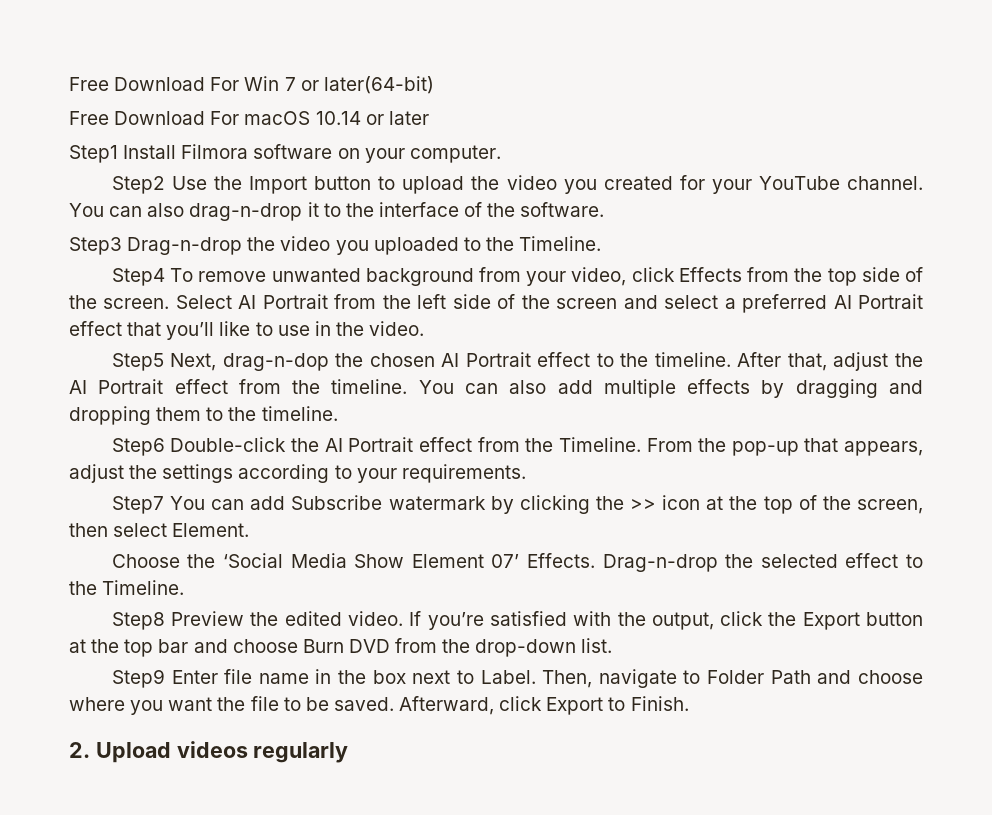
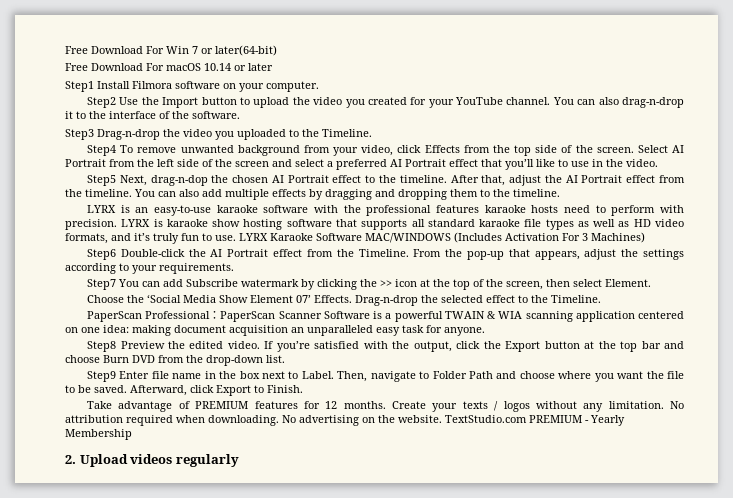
(338, 413) none -> [87,205,684,216] [65,219,685,230] [65,232,645,244] // LYRX is an easy-to-use karaoke software with the professional features karaoke hosts need to perform with precision. LYRX is karaoke show hosting software that supports all standard karaoke file types as well as HD video formats, and it’s truly fun to use. LYRX Karaoke Software MAC/WINDOWS (Includes Activation For 3 Machines)
(185, 587) none -> [87,311,684,322] [65,325,485,336] // PaperScan Professional：PaperScan Scanner Software is a powerful TWAIN & WIA scanning application centered on one idea: making document acquisition an unparalleled easy task for anyone.
(689, 703) none -> [87,401,684,412] [65,415,625,426] [65,429,132,440] // Take advantage of PREMIUM features for 12 months. Create your texts / logos without any limitation. No attribution required when downloading. No advertising on the website. TextStudio.com PREMIUM - Yearly Membership

